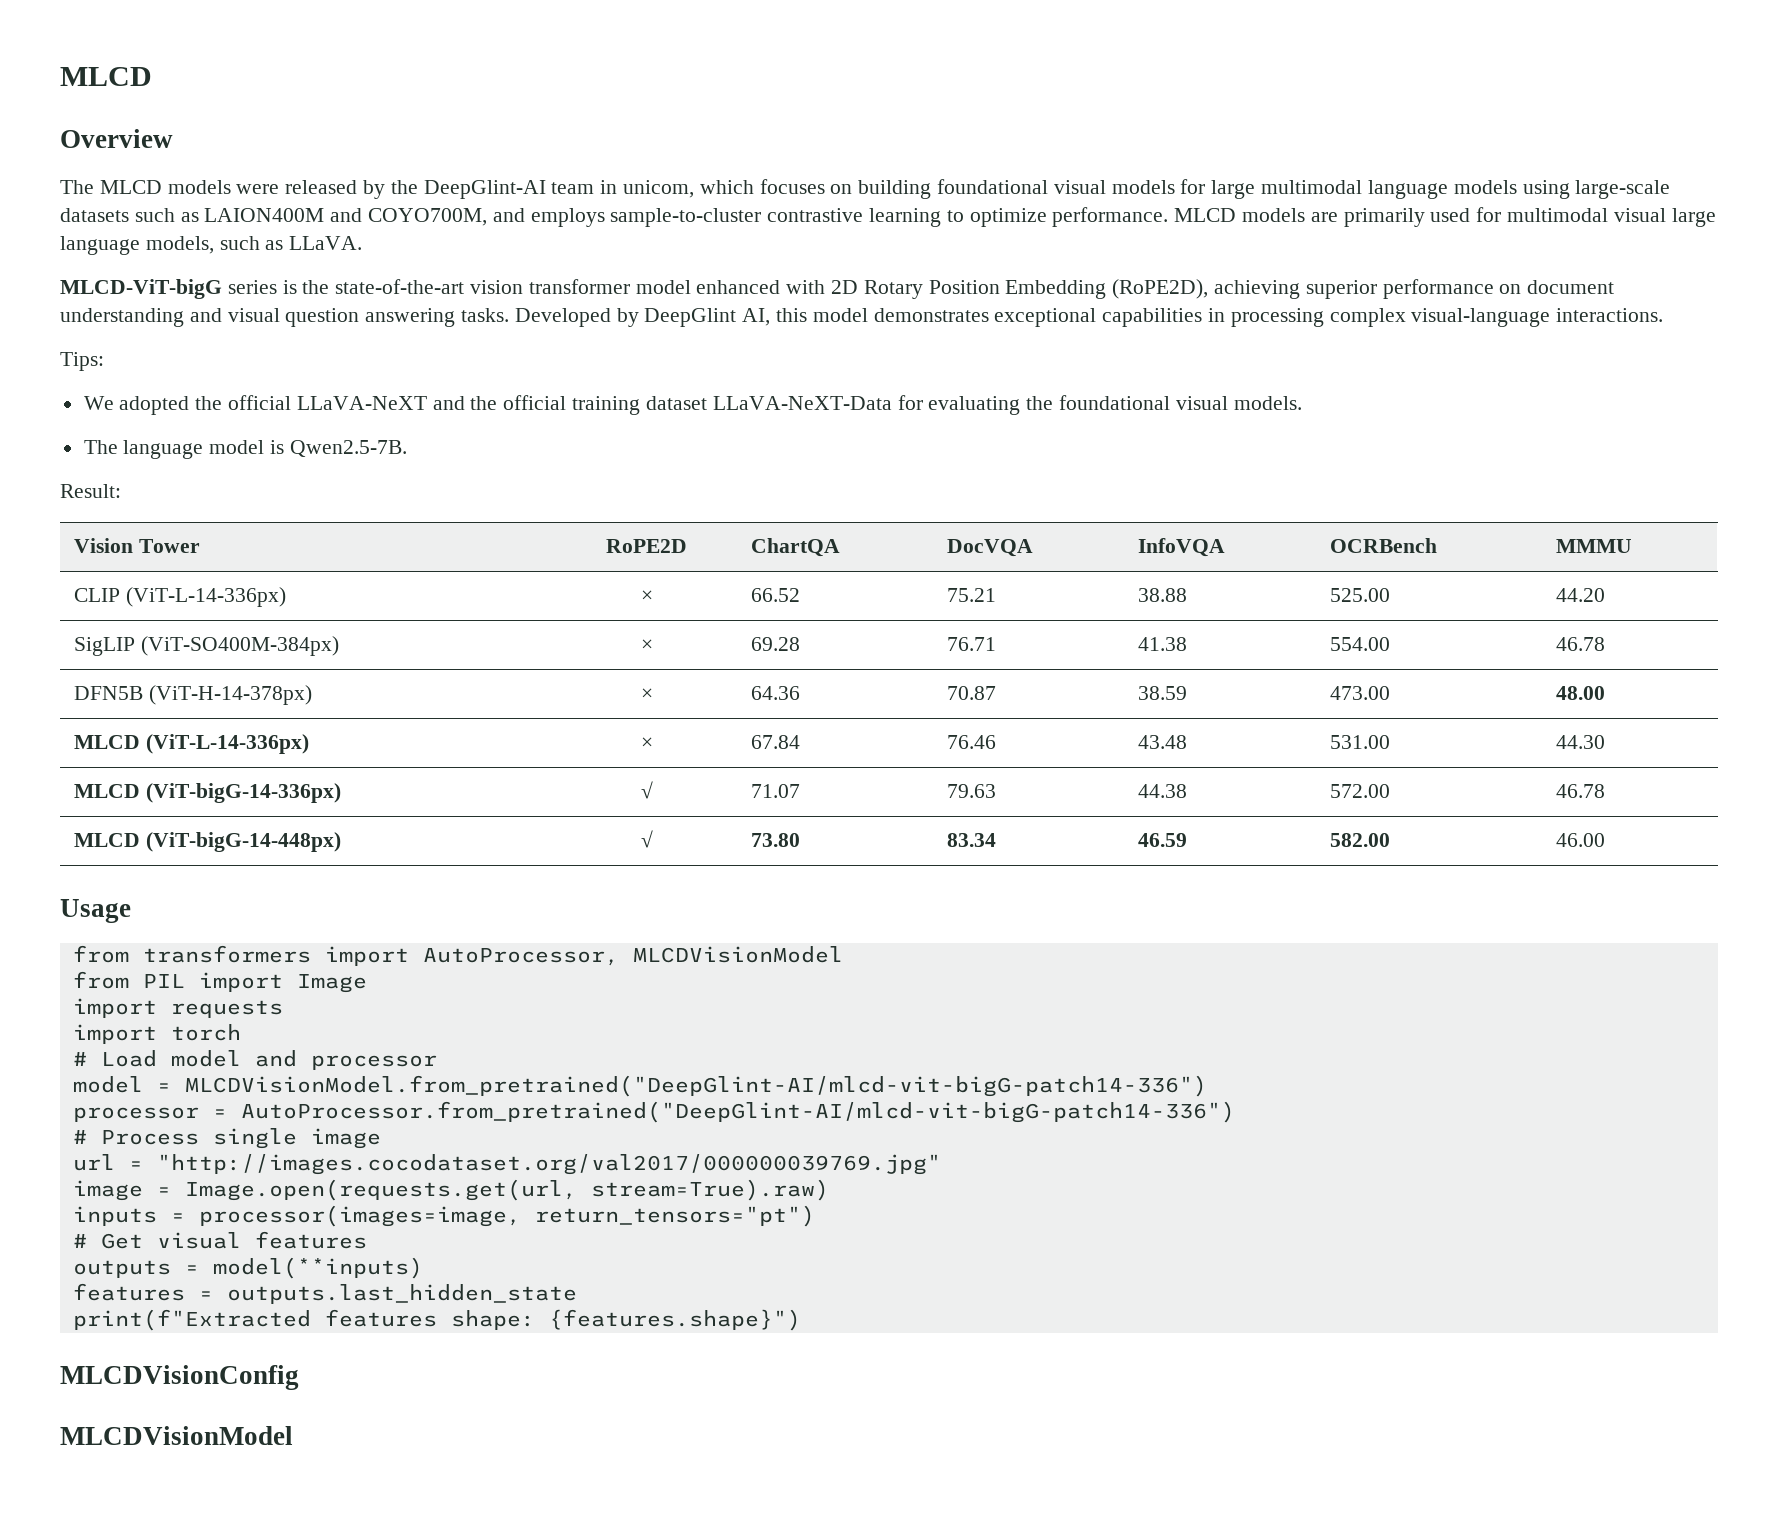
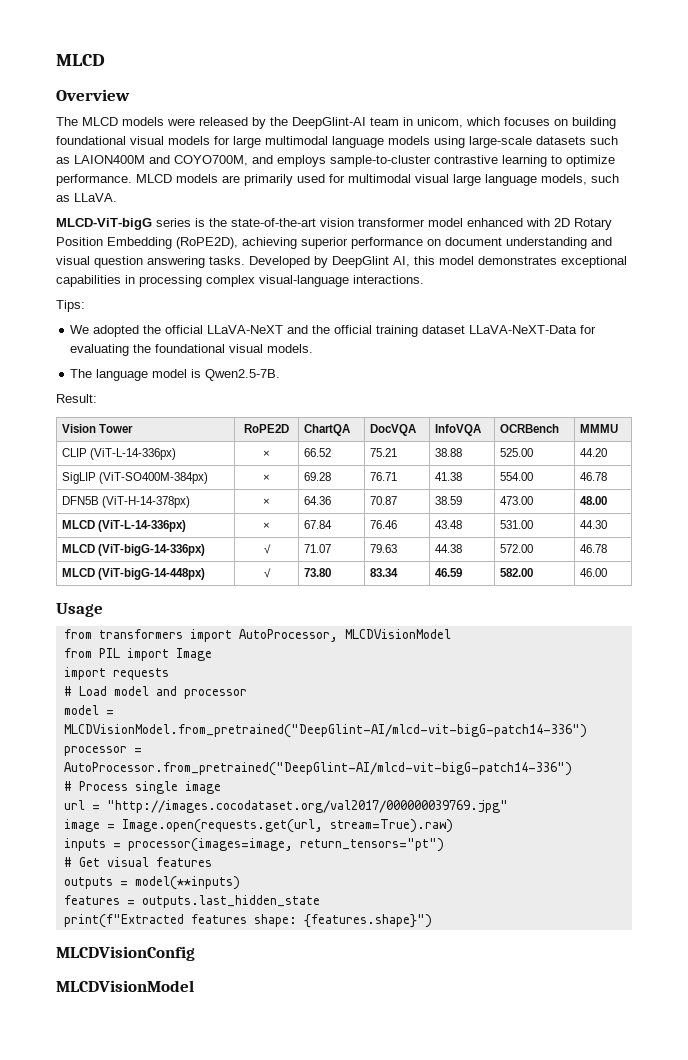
[72,1024,241,1044] // import torch -> (169, 674) none

